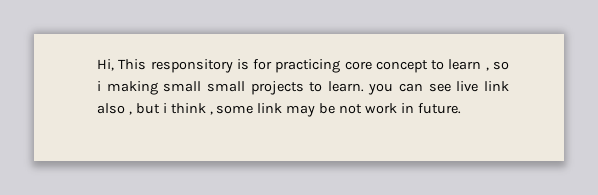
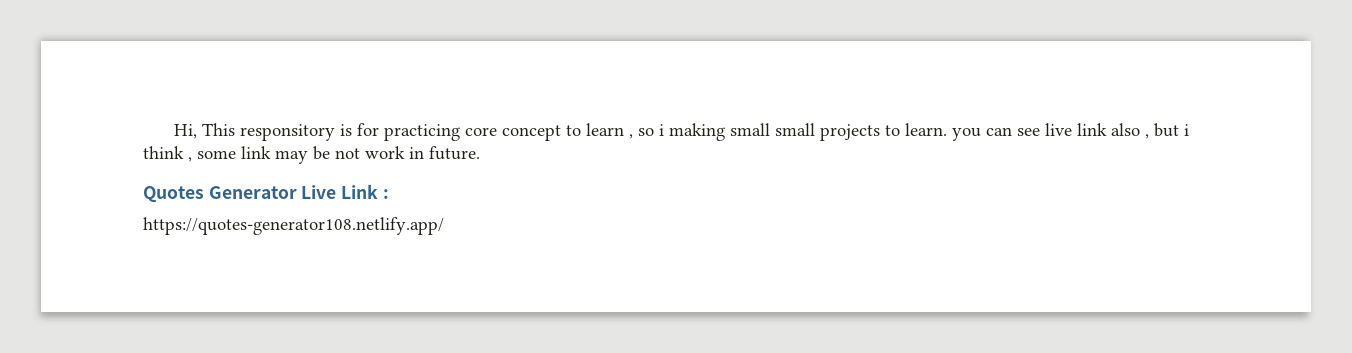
(461, 108) none -> [143,184,389,203] [143,217,444,235] // Quotes Generator Live Link : // https://quotes-generator108.netlify.app/

